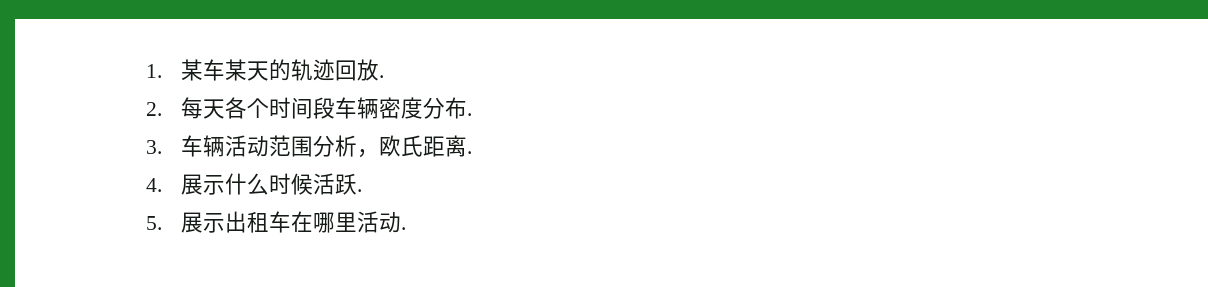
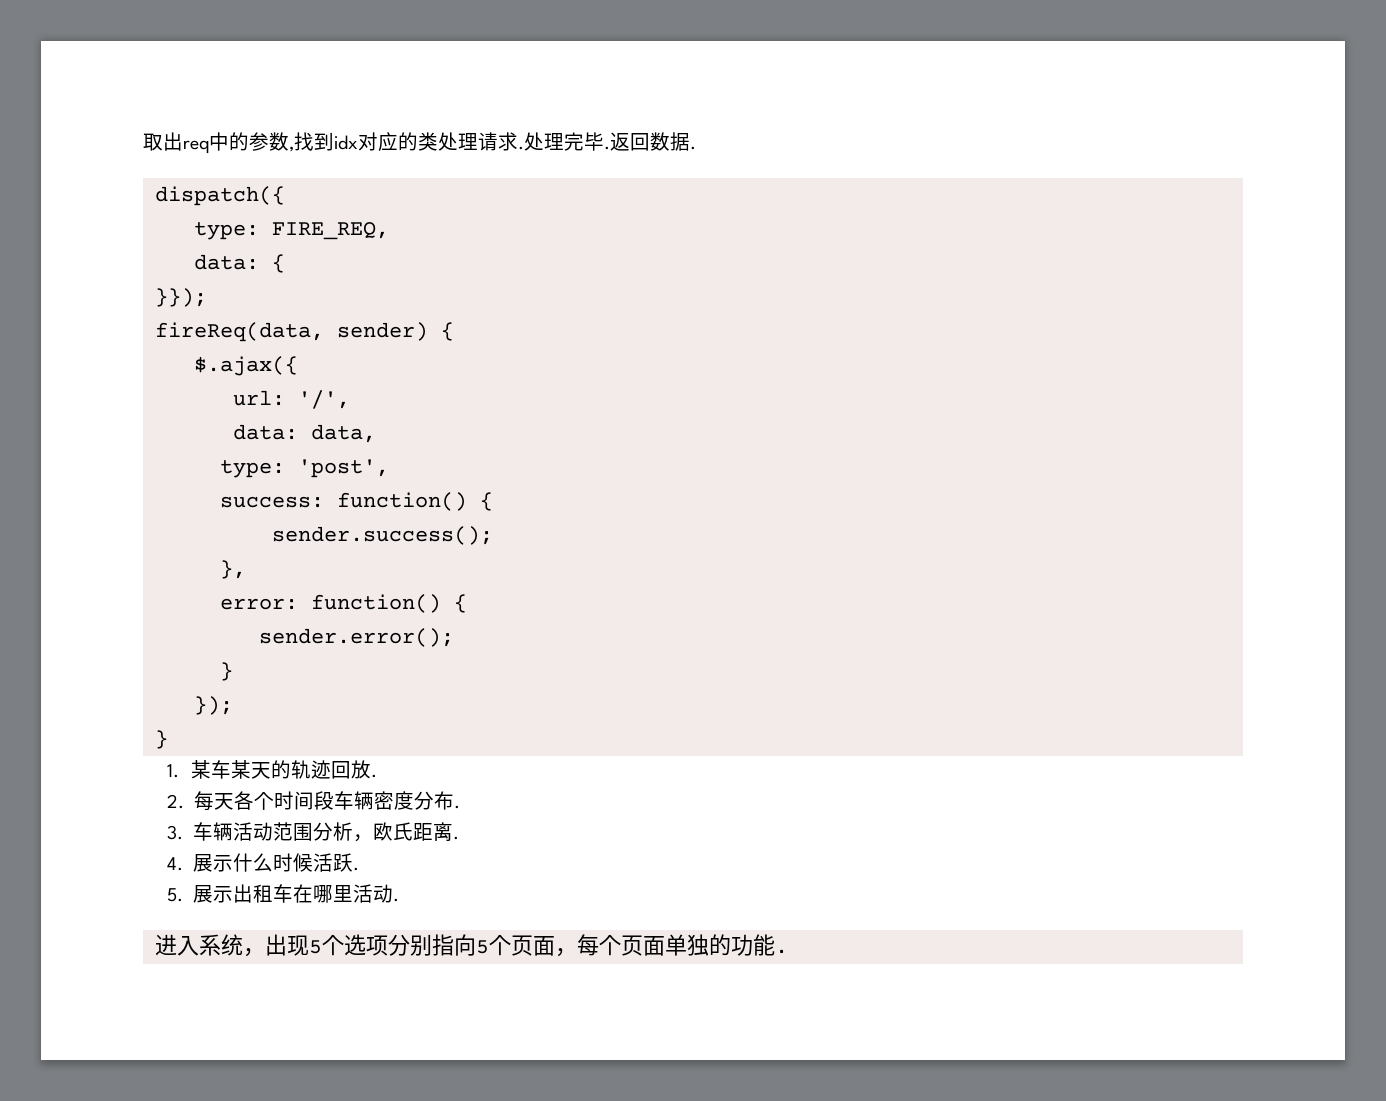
(145, 71) none -> [143,132,696,154] [154,186,285,206] [193,222,389,240] [193,254,285,273] [154,288,207,307] [154,322,454,342] [193,356,298,376] [232,390,350,409] [232,424,376,443] [219,459,389,478] [219,492,493,511] [271,526,493,545] [219,560,246,579] [219,594,467,613] [258,628,454,647] [219,662,233,681] [193,696,233,715] [154,730,168,749] 取出req中的参数,找到idx对应的类处理请求.处理完毕.返回数据. // dispatch({ // type: FIRE_REQ, // data: { // }}); // fireReq(data, sender) { // $.ajax({ // url: '/', // data: data, // type: 'post', // success: function() { // sender.success(); // }, // error: function() { // sender.error(); // } // }); // } //
(406, 228) none -> [154,934,788,957] // 进入系统，出现5个选项分别指向5个页面，每个页面单独的功能.

